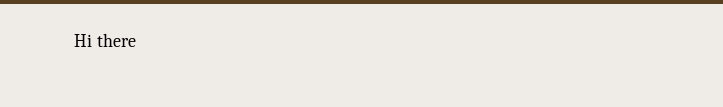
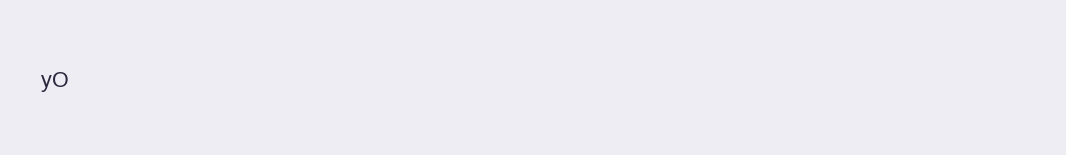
[74,33,136,47] Hi there -> [41,72,69,92] yO

